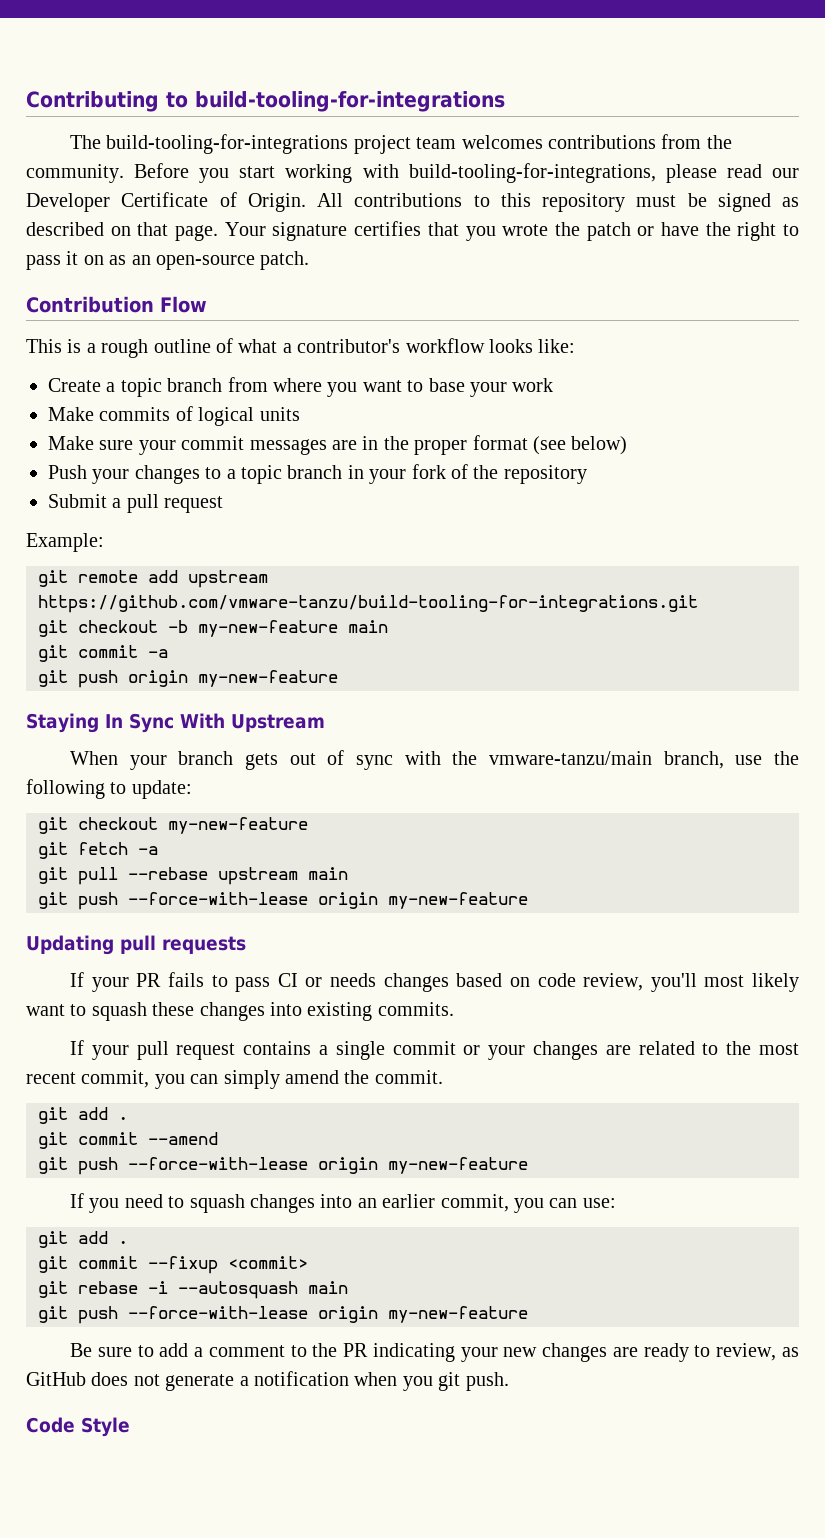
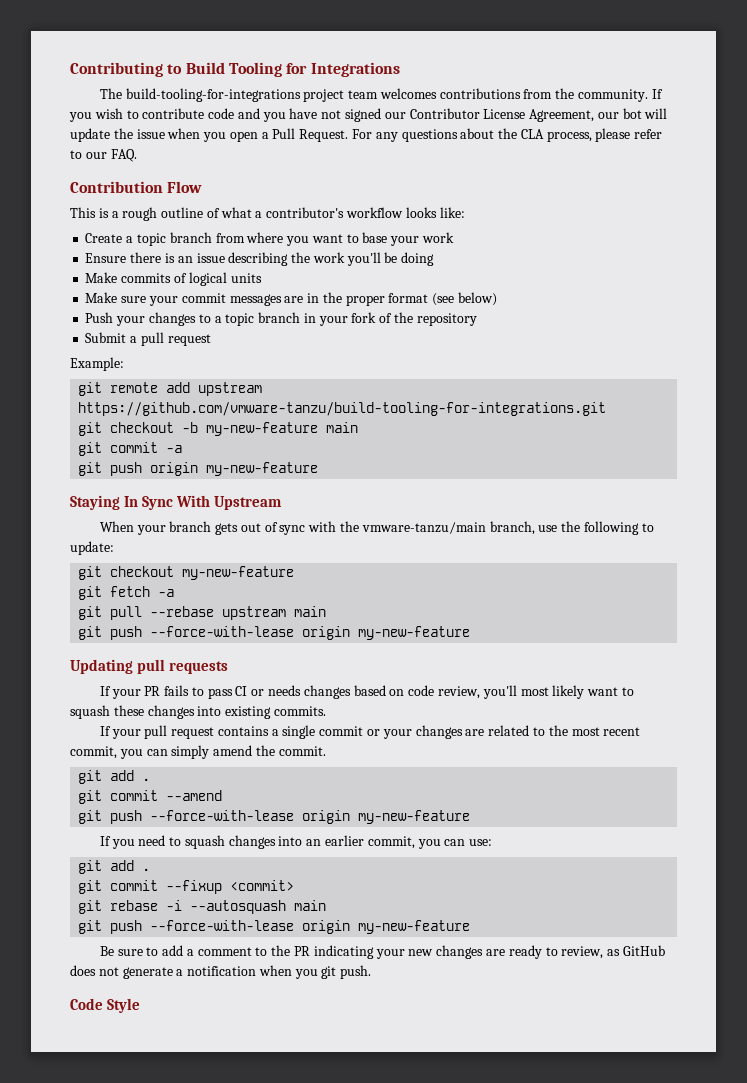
[195,91,505,112] build-tooling-for-integrations -> [185,62,400,77] Build Tooling for Integrations
[134,163,799,183] [26,192,799,212] [26,221,799,241] [26,251,310,270] Before you start working with build-tooling-for-integrations, please read our Developer Certificate of Origin. All contributions to this repository must be signed as described on that page. Your signature certifies that you wrote the patch or have the right to pass it on as an open-source patch. -> [651,89,663,99] [69,108,668,122] [70,128,663,142] [70,149,137,162] If you wish to contribute code and you have not signed our Contributor License Agreement, our bot will update the issue when you open a Pull Request. For any questions about the CLA process, please refer to our FAQ.
(554, 385) none -> [85,252,435,266] // Ensure there is an issue describing the work you'll be doing

